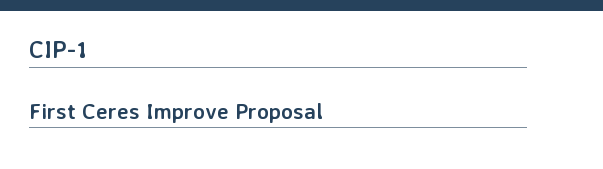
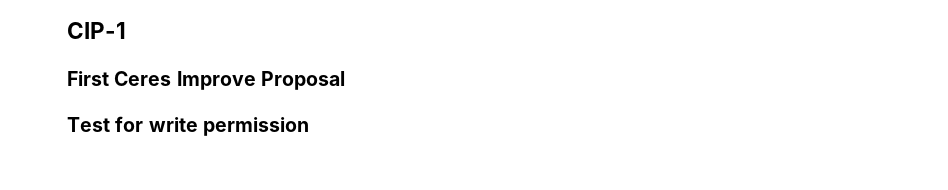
(323, 113) none -> [67,116,309,136] // Test for write permission

